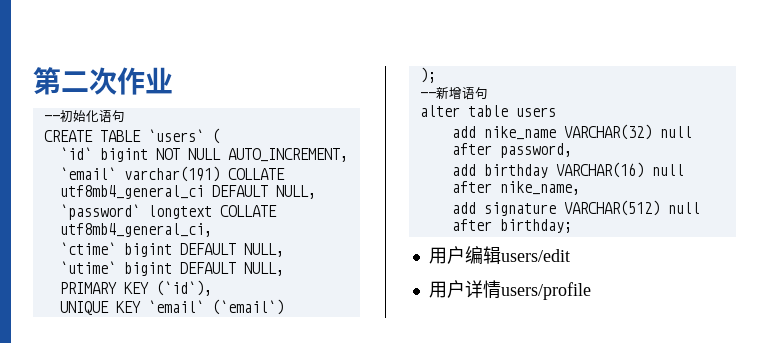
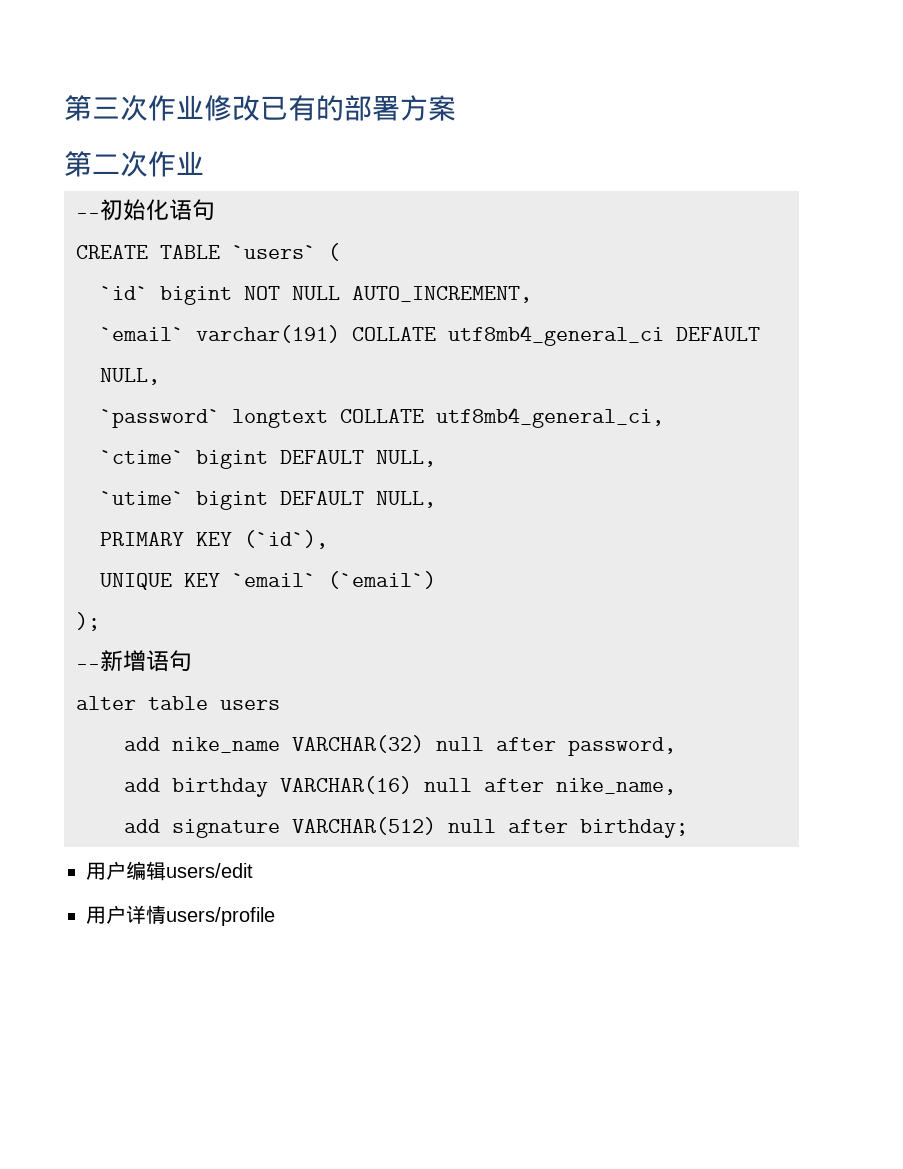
[33,67,61,95] 第 -> [64,95,456,121] [64,151,92,177] 第三次作业修改已有的部署方案 // 第

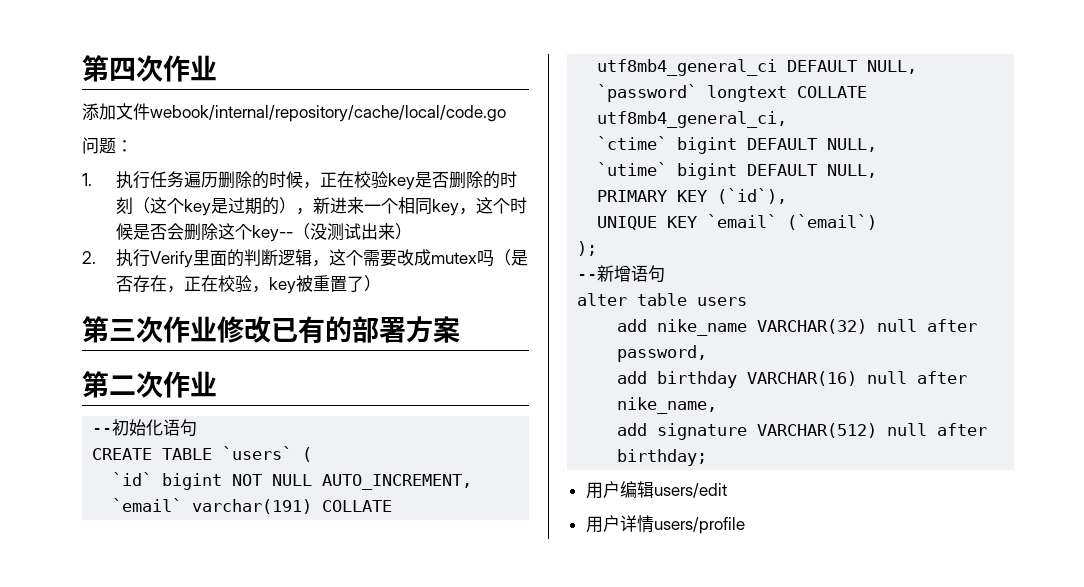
[64,95,92,121] 第 -> [82,55,217,82] [82,103,506,122] [82,137,133,154] [82,171,517,190] [115,197,527,216] [115,223,412,242] [82,249,528,268] [115,275,381,294] [82,316,109,343] 第四次作业 // 添加文件webook/internal/repository/cache/local/code.go // 问题： // 1.执行任务遍历删除的时候，正在校验key是否删除的时刻（这个key是过期的），新进来一个相同key，这个时候是否会删除这个key--（没测试出来） // 2.执行Verify里面的判断逻辑，这个需要改成mutex吗（是否存在，正在校验，key被重置了） // 第

